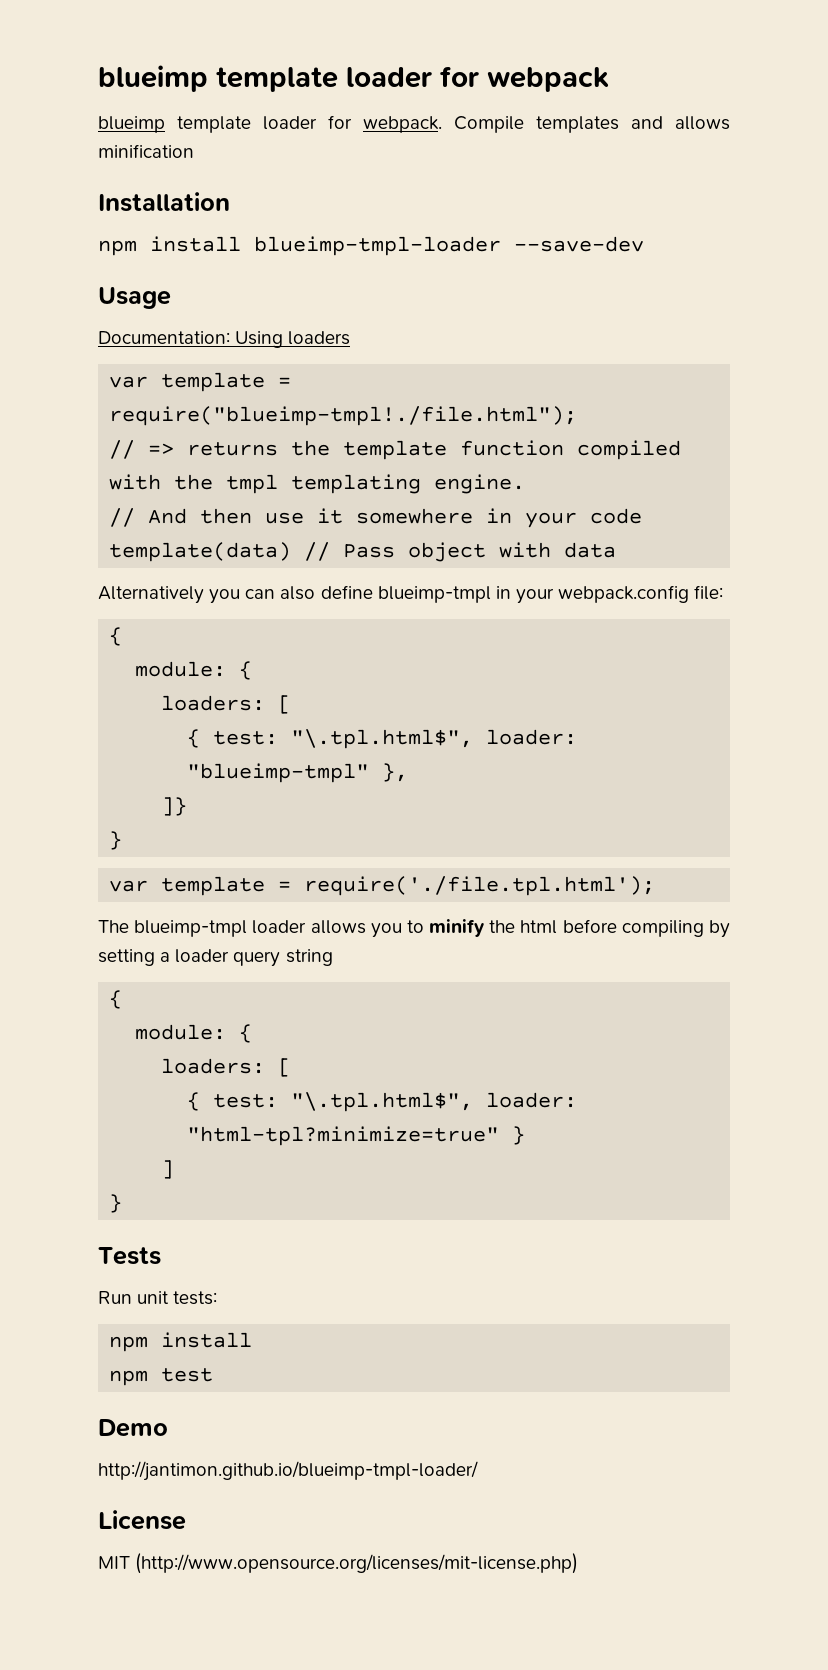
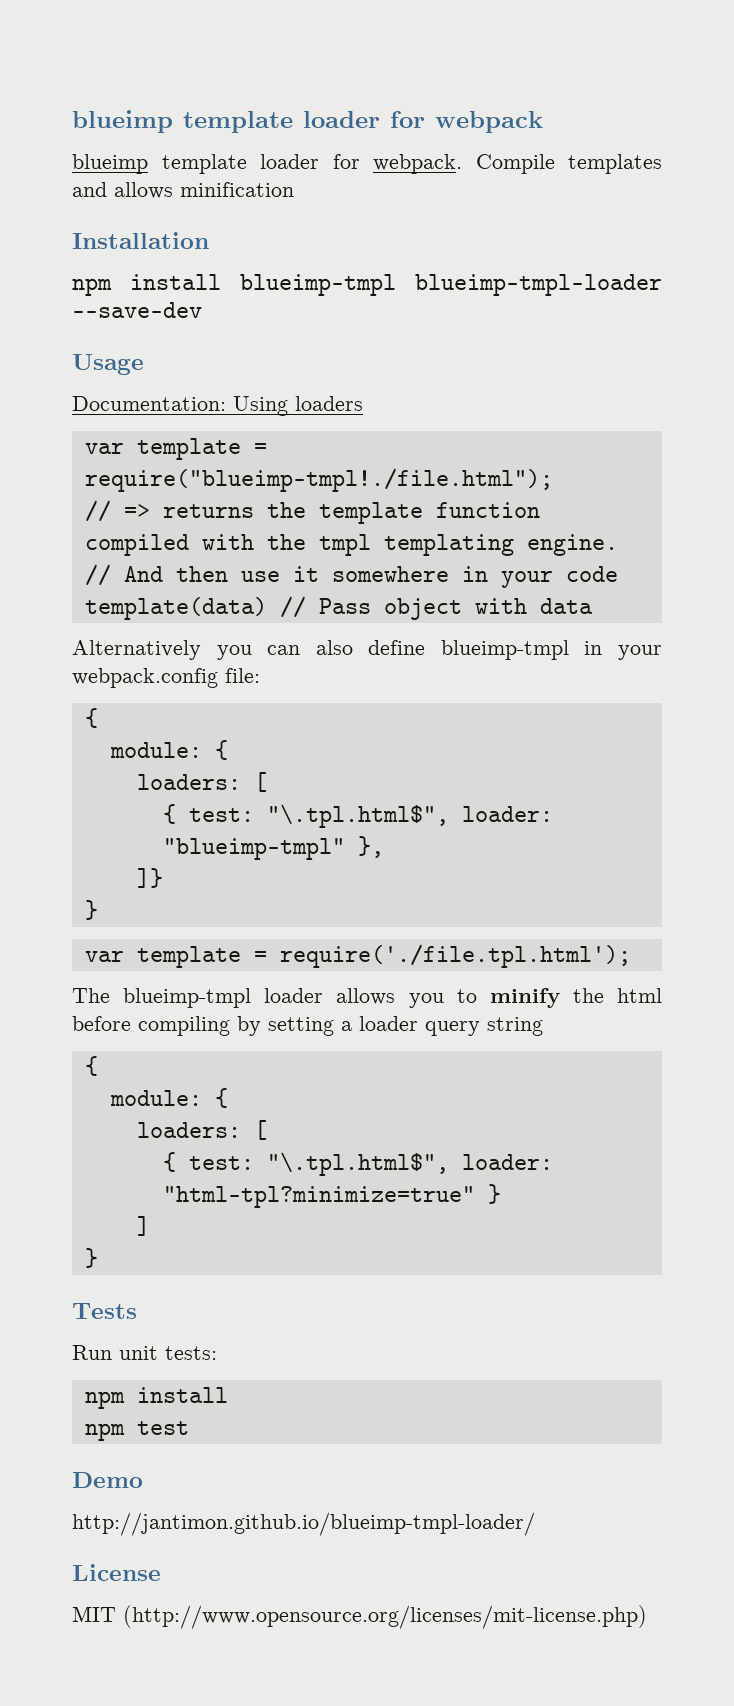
(241, 244) none -> [240,274,396,296] blueimp-tmpl

